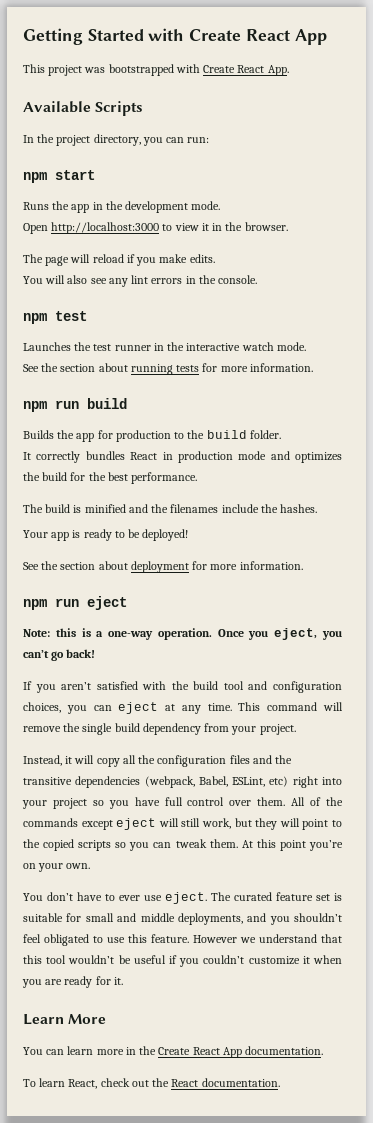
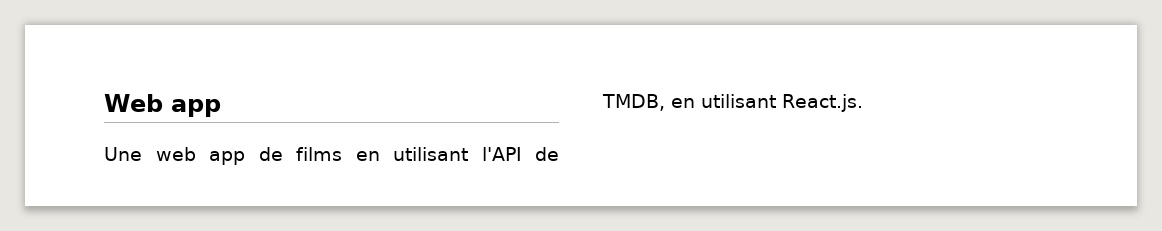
[23,28,327,45] [23,64,289,76] [23,101,144,116] [23,134,210,146] [23,170,95,183] [23,201,221,213] [23,222,288,234] [23,254,215,266] [23,275,258,287] [23,311,87,324] [23,342,306,351] [23,363,313,375] [23,398,127,412] [23,430,281,442] [23,451,342,463] [23,472,198,484] [23,504,318,513] [23,529,189,541] [23,561,303,573] [23,596,127,610] [23,628,342,640] [23,649,96,661] [23,681,342,693] [23,702,343,714] [23,723,296,735] [23,755,293,767] [23,776,342,788] [22,797,343,809] [23,818,342,830] [23,839,343,851] [23,863,91,872] [23,892,342,904] [23,913,342,925] [23,934,342,946] [23,955,342,967] [22,976,123,988] [23,1014,107,1025] [23,1046,324,1058] [23,1078,280,1089] Getting Started with Create React App // This project was bootstrapped with Create React App. // Available Scripts // In the project directory, you can run: // npm start // Runs the app in the development mode. // Open http://localhost:3000 to view it in the browser. // The page will reload if you make edits. // You will also see any lint errors in the console. // npm test // Launches the test runner in the interactive watch mode. // See the section about running tests for more information. // npm run build // Builds the app for production to the build folder. // It correctly bundles React in production mode and optimizes the build for the best performance. // The build is minified and the filenames include the hashes. // Your app is ready to be deployed! // See the section about deployment for more information. // npm run eject // Note: this is a one-way operation. Once you eject, you can’t go back! // If you aren’t satisfied with the build tool and configuration choices, you can eject at any time. This command will remove the single build dependency from your project. // Instead, it will copy all the configuration files and the transitive dependencies (webpack, Babel, ESLint, etc) right into your project so you have full control over them. All of the commands except eject will still work, but they will point to the copied scripts so you can tweak them. At this point you’re on your own. // You don’t have to ever use eject. The curated feature set is suitable for small and middle deployments, and you shouldn’t feel obligated to use this feature. However we understand that this tool wouldn’t be useful if you couldn’t customize it when you are ready for it. // Learn More // You can learn more in the Create React App documentation. // To learn React, check out the React documentation. -> [104,94,221,117] [104,147,559,165] [602,94,863,112] Web app // Une web app de films en utilisant l'API de TMDB, en utilisant React.js.

